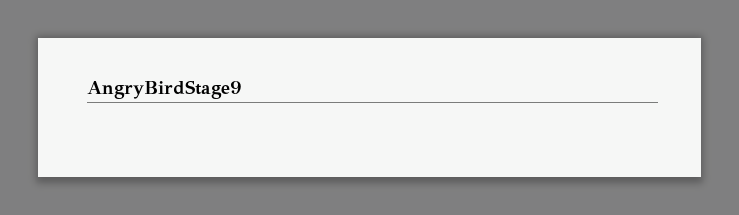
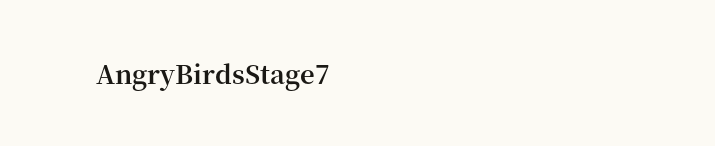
[87,80,242,99] AngryBirdStage9 -> [96,63,330,91] AngryBirdsStage7

